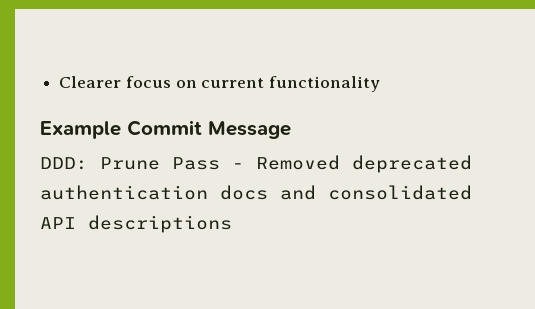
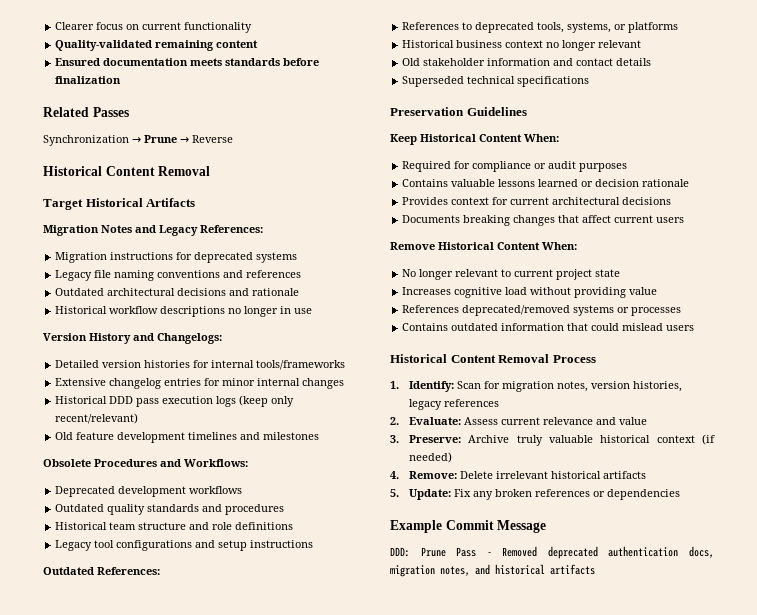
(381, 84) none -> [55,40,259,51] [55,58,320,66] [55,76,122,84] [43,107,129,117] [43,135,233,146] [43,166,211,176] [43,198,196,210] [43,225,263,236] [55,252,298,263] [55,270,302,281] [55,288,300,296] [55,306,313,317] [43,333,222,344] [55,360,346,370] [55,378,345,389] [55,395,295,407] [55,413,139,424] [55,432,320,443] [43,459,248,467] [55,486,243,497] [55,504,285,515] [55,522,294,530] [55,540,314,551] [43,567,160,575] [402,22,679,33] [402,40,642,51] [402,58,652,66] [402,76,590,87] [390,107,527,116] [390,134,559,145] [402,161,628,172] [402,179,690,187] [402,197,672,205] [402,215,685,226] [390,242,577,250] [402,269,621,280] [402,287,658,298] [402,305,682,316] [402,323,695,331] [390,354,596,363] [390,381,683,392] [409,399,500,410] [390,417,648,425] [390,434,715,446] [409,452,453,463] [390,471,647,479] [390,489,681,500] // Quality-validated remaining content // Ensured documentation meets standards before finalization // Related Passes // Synchronization → Prune → Reverse // Historical Content Removal // Target Historical Artifacts // Migration Notes and Legacy References: // Migration instructions for deprecated systems // Legacy file naming conventions and references // Outdated architectural decisions and rationale // Historical workflow descriptions no longer in use // Version History and Changelogs: // Detailed version histories for internal tools/frameworks // Extensive changelog entries for minor internal changes // Historical DDD pass execution logs (keep only recent/relevant) // Old feature development timelines and milestones // Obsolete Procedures and Workflows: // Deprecated development workflows // Outdated quality standards and procedures // Historical team structure and role definitions // Legacy tool configurations and setup instructions // Outdated References: // References to deprecated tools, systems, or platforms // Historical business context no longer relevant // Old stakeholder information and contact details // Superseded technical specifications // Preservation Guidelines // Keep Historical Content When: // Required for compliance or audit purposes // Contains valuable lessons learned or decision rationale // Provides context for current architectural decisions // Documents breaking changes that affect current users // Remove Historical Content When: // No longer relevant to current project state // Increases cognitive load without providing value // References deprecated/removed systems or processes // Contains outdated information that could mislead users // Historical Content Removal Process // 1. Identify: Scan for migration notes, version histories, legacy references // 2. Evaluate: Assess current relevance and value // 3. Preserve: Archive truly valuable historical context (if needed) // 4. Remove: Delete irrelevant historical artifacts // 5. Update: Fix any broken references or dependencies
[220,185,472,200] [40,215,232,233] docs and consolidated API descriptions -> [689,546,714,558] [390,564,595,577] docs, migration notes, and historical artifacts

